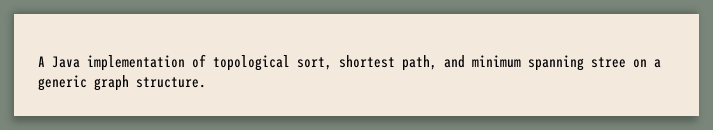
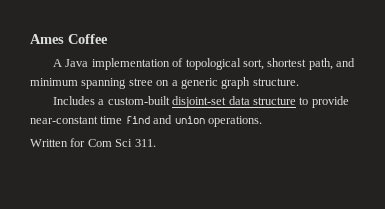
(38, 61) none -> [30,34,108,44] Ames Coffee //
(206, 82) none -> [53,96,349,108] [30,115,262,127] [30,138,156,147] // Includes a custom-built disjoint-set data structure to provide near-constant time find and union operations. // Written for Com Sci 311.

